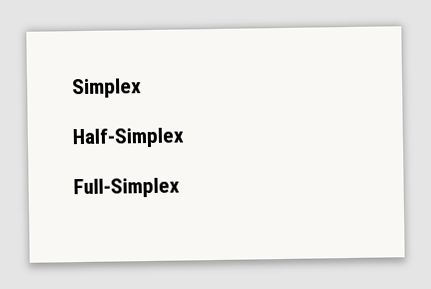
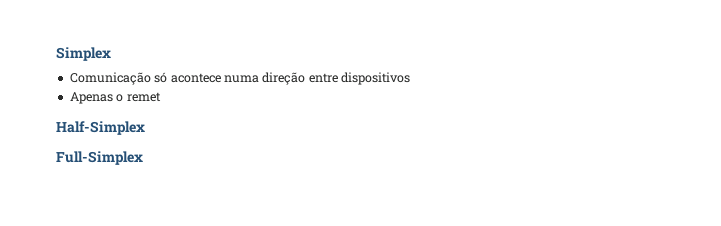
(142, 88) none -> [69,72,410,85] [69,92,161,104] // Comunicação só acontece numa direção entre dispositivos // Apenas o remet

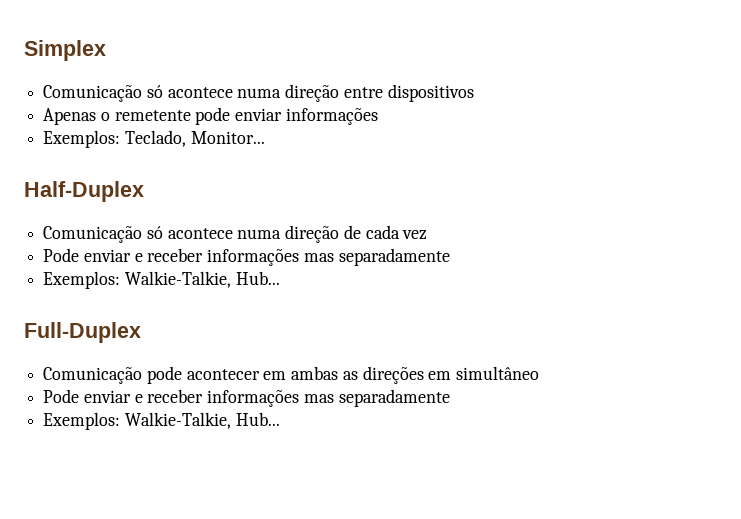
[126,92,161,102] [56,121,145,135] [56,151,143,165] remet // Half-Simplex // Full-Simplex -> [114,107,378,125] [43,130,265,148] [24,181,144,202] [43,225,428,243] [43,248,450,266] [43,271,280,289] [24,322,141,343] [43,366,540,384] [43,389,450,407] [43,412,280,430] remetente pode enviar informações // Exemplos: Teclado, Monitor... // Half-Duplex // Comunicação só acontece numa direção de cada vez // Pode enviar e receber informações mas separadamente // Exemplos: Walkie-Talkie, Hub... // Full-Duplex // Comunicação pode acontecer em ambas as direções em simultâneo // Pode enviar e receber informações mas separadamente // Exemplos: Walkie-Talkie, Hub...

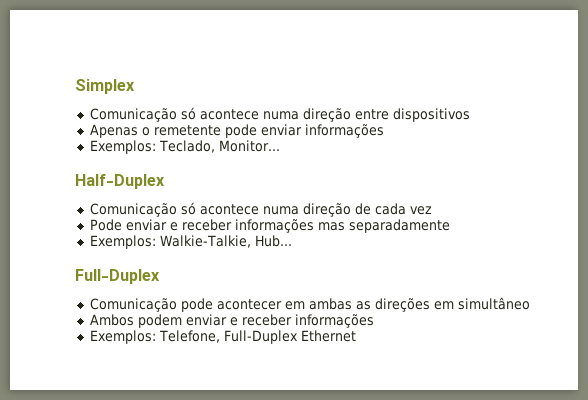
[43,389,450,407] [43,412,280,430] Pode enviar e receber informações mas separadamente // Exemplos: Walkie-Talkie, Hub... -> [89,314,374,328] [89,330,356,344] Ambos podem enviar e receber informações // Exemplos: Telefone, Full-Duplex Ethernet

